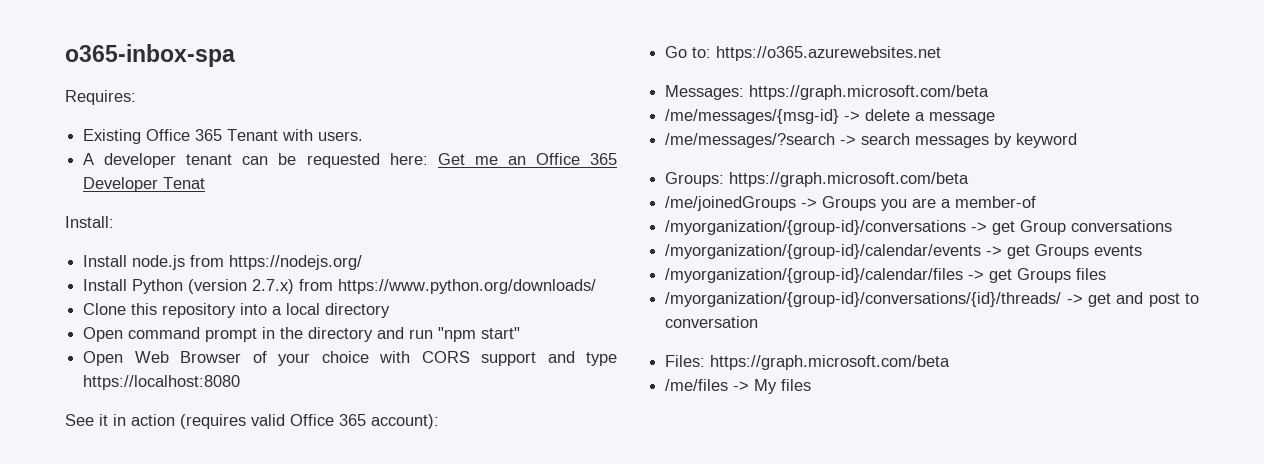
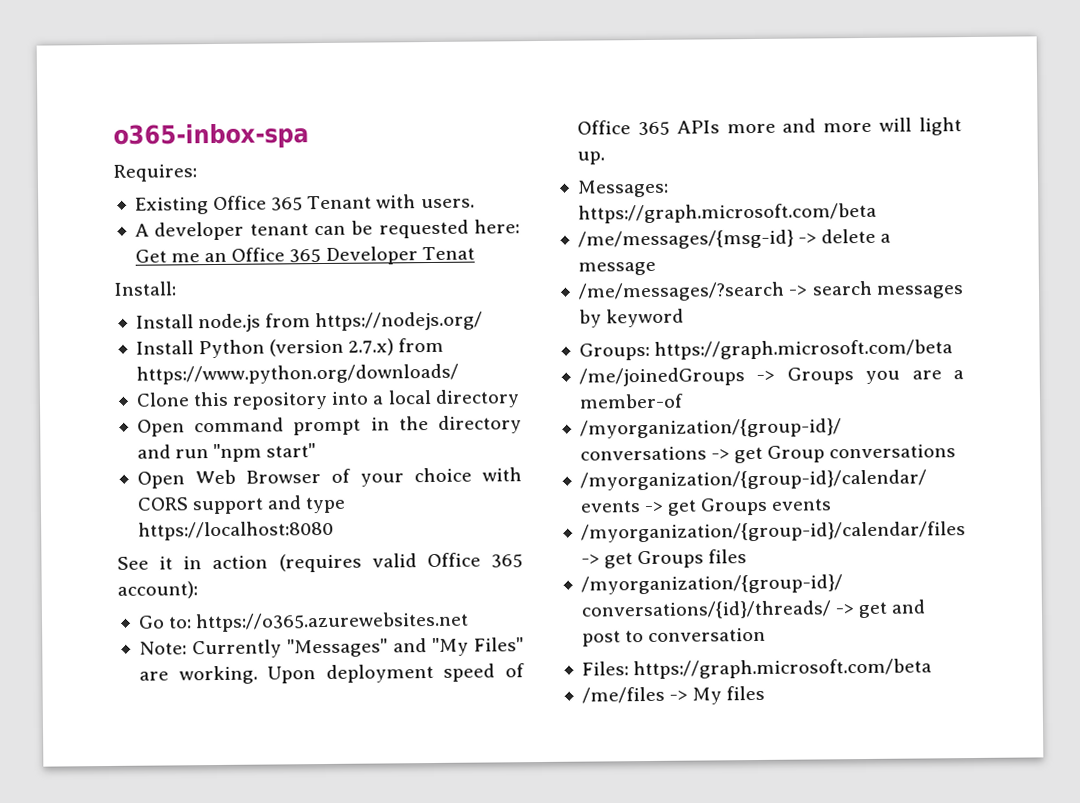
(942, 53) none -> [138,637,524,659] [138,663,525,685] [576,117,962,136] [576,151,605,165] // Note: Currently "Messages" and "My Files" are working. Upon deployment speed of Office 365 APIs more and more will light up.

